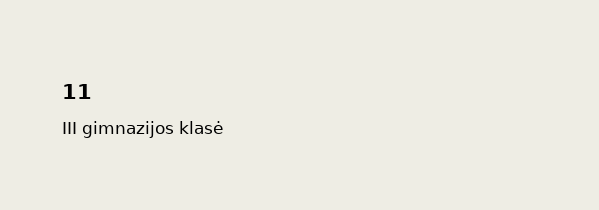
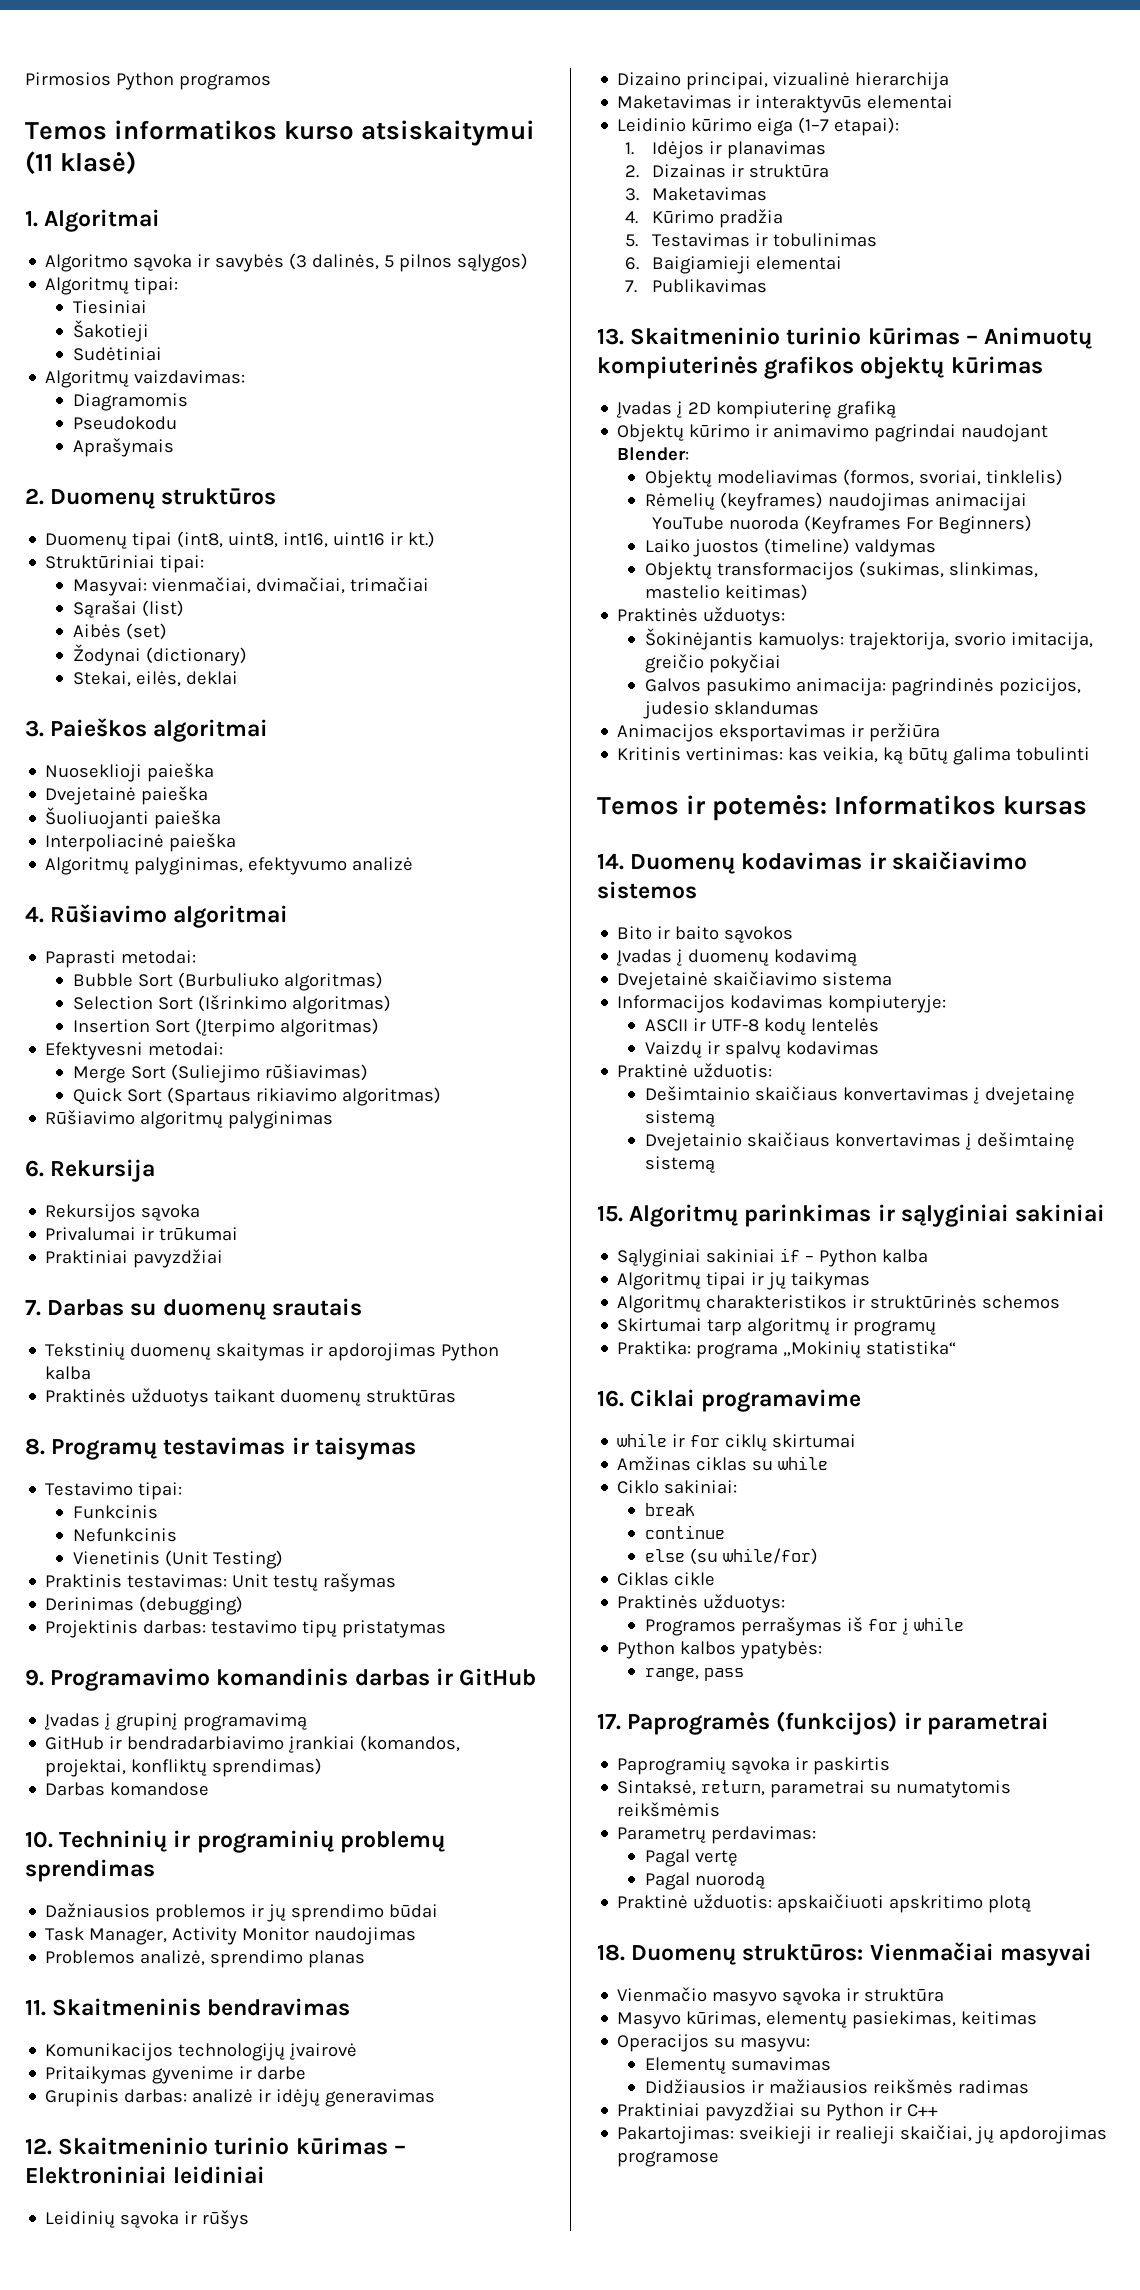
[62,84,92,99] [62,121,223,138] 11 // III gimnazijos klasė -> [25,72,271,90] [25,120,536,146] [25,151,137,175] [25,209,161,232] [45,253,529,272] [45,277,179,295] [73,300,148,314] [73,320,150,342] [73,347,163,361] [45,370,246,388] [73,393,189,411] [73,416,178,430] [73,438,175,457] [25,488,277,509] [45,531,436,550] [45,555,205,573] [73,577,430,596] [73,600,185,618] [73,623,168,640] [73,644,248,666] [73,671,239,687] [25,718,269,742] [45,763,215,782] [45,786,209,805] [45,807,222,829] [45,833,237,852] [45,857,414,875] [25,904,289,928] [45,950,197,968] [73,972,384,991] [73,995,392,1014] [73,1018,380,1037] [45,1042,224,1060] [73,1064,369,1083] [73,1087,442,1106] [45,1110,334,1129] [25,1159,156,1182] [45,1204,201,1222] [45,1227,239,1241] [45,1249,224,1268] [25,1298,362,1320] [45,1343,500,1361] [45,1366,92,1380] [45,1388,457,1407] [25,1437,416,1460] [45,1482,183,1500] [73,1505,159,1519] [73,1528,178,1542] [73,1550,284,1569] [45,1573,397,1592] [45,1596,244,1615] [45,1620,447,1638] [25,1668,537,1691] [45,1713,308,1731] [45,1735,461,1753] [45,1758,323,1777] [45,1782,210,1796] [25,1830,445,1853] [25,1859,155,1882] [45,1903,439,1922] [45,1927,417,1945] [45,1950,366,1968] [25,1998,351,2016] [45,2043,358,2061] [45,2066,307,2084] [45,2089,436,2107] [25,2137,406,2155] [25,2166,266,2184] [45,2210,250,2229] [617,72,950,90] [617,95,954,113] [617,117,900,136] [624,141,827,159] [624,164,830,178] [624,187,768,201] [624,209,784,228] [624,233,878,247] [624,256,843,274] [624,279,768,293] [597,327,1093,349] [597,356,1043,379] [617,401,897,419] [617,424,1049,442] [617,447,690,461] [645,469,1064,488] [645,492,1028,511] [652,515,1033,534] [645,538,937,557] [645,561,1039,580] [645,584,809,601] [617,607,786,626] [645,628,1094,650] [645,654,782,673] [645,678,1082,696] [643,701,820,719] [617,723,941,742] [617,747,1091,765] [597,795,1088,821] [597,851,1027,874] [597,881,697,899] [617,926,794,943] [617,949,858,966] [617,971,893,990] [617,995,947,1013] [645,1018,880,1035] [645,1041,880,1059] [617,1063,773,1078] [645,1086,1076,1105] [645,1110,716,1127] [645,1132,1076,1151] [645,1156,716,1173] [597,1204,1106,1227] [617,1248,929,1267] [617,1272,871,1290] [617,1295,1061,1313] [617,1318,937,1336] [617,1341,957,1359] [597,1389,862,1412] [617,1433,857,1451] [617,1456,829,1471] [617,1480,738,1494] [645,1503,696,1516] [645,1525,726,1539] [645,1548,819,1565] [617,1572,716,1586] [617,1594,786,1613] [645,1617,965,1636] [617,1641,823,1659] [645,1668,745,1681] [597,1711,1049,1735] [617,1757,891,1775] [617,1780,1012,1798] [617,1802,721,1817] [617,1826,817,1844] [645,1849,739,1867] [645,1872,766,1890] [617,1894,1032,1913] [597,1942,1092,1966] [617,1987,945,2006] [617,2011,1038,2029] [617,2034,811,2052] [645,2057,832,2074] [645,2079,1030,2094] [617,2102,939,2121] [617,2125,1108,2144] [617,2151,720,2167] Pirmosios Python programos // Temos informatikos kurso atsiskaitymui (11 klasė) // 1. Algoritmai // Algoritmo sąvoka ir savybės (3 dalinės, 5 pilnos sąlygos) // Algoritmų tipai: // Tiesiniai // Šakotieji // Sudėtiniai // Algoritmų vaizdavimas: // Diagramomis // Pseudokodu // Aprašymais // 2. Duomenų struktūros // Duomenų tipai (int8, uint8, int16, uint16 ir kt.) // Struktūriniai tipai: // Masyvai: vienmačiai, dvimačiai, trimačiai // Sąrašai (list) // Aibės (set) // Žodynai (dictionary) // Stekai, eilės, deklai // 3. Paieškos algoritmai // Nuoseklioji paieška // Dvejetainė paieška // Šuoliuojanti paieška // Interpoliacinė paieška // Algoritmų palyginimas, efektyvumo analizė // 4. Rūšiavimo algoritmai // Paprasti metodai: // Bubble Sort (Burbuliuko algoritmas) // Selection Sort (Išrinkimo algoritmas) // Insertion Sort (Įterpimo algoritmas) // Efektyvesni metodai: // Merge Sort (Suliejimo rūšiavimas) // Quick Sort (Spartaus rikiavimo algoritmas) // Rūšiavimo algoritmų palyginimas // 6. Rekursija // Rekursijos sąvoka // Privalumai ir trūkumai // Praktiniai pavyzdžiai // 7. Darbas su duomenų srautais // Tekstinių duomenų skaitymas ir apdorojimas Python kalba // Praktinės užduotys taikant duomenų struktūras // 8. Programų testavimas ir taisymas // Testavimo tipai: // Funkcinis // Nefunkcinis // Vienetinis (Unit Testing) // Praktinis testavimas: Unit testų rašymas // Derinimas (debugging) // Projektinis darbas: testavimo tipų pristatymas // 9. Programavimo komandinis darbas ir GitHub // Įvadas į grupinį programavimą // GitHub ir bendradarbiavimo įrankiai (komandos, projektai, konfliktų sprendimas) // Darbas komandose // 10. Techninių ir programinių problemų sprendimas // Dažniausios problemos ir jų sprendimo būdai // Task Manager, Activity Monitor naudojimas // Problemos analizė, sprendimo planas // 11. Skaitmeninis bendravimas // Komunikacijos technologijų įvairovė // Pritaikymas gyvenime ir darbe // Grupinis darbas: analizė ir idėjų generavimas // 12. Skaitmeninio turinio kūrimas – Elektroniniai leidiniai // Leidinių sąvoka ir rūšys // Dizaino principai, vizualinė hierarchija // Maketavimas ir interaktyvūs elementai // Leidinio kūrimo eiga (1–7 etapai): // 1. Idėjos ir planavimas // 2. Dizainas ir struktūra // 3. Maketavimas // 4. Kūrimo pradžia // 5. Testavimas ir tobulinimas // 6. Baigiamieji elementai // 7. Publikavimas // 13. Skaitmeninio turinio kūrimas – Animuotų kompiuterinės grafikos objektų kūrimas // Įvadas į 2D kompiuterinę grafiką // Objektų kūrimo ir animavimo pagrindai naudojant Blender: // Objektų modeliavimas (formos, svoriai, tinklelis) // Rėmelių (keyframes) naudojimas animacijai // YouTube nuoroda (Keyframes For Beginners) // Laiko juostos (timeline) valdymas // Objektų transformacijos (sukimas, slinkimas, mastelio keitimas) // Praktinės užduotys: // Šokinėjantis kamuolys: trajektorija, svorio imitacija, greičio pokyčiai // Galvos pasukimo animacija: pagrindinės pozicijos, judesio sklandumas // Animacijos eksportavimas ir peržiūra // Kritinis vertinimas: kas veikia, ką būtų galima tobulinti // Temos ir potemės: Informatikos kursas // 14. Duomenų kodavimas ir skaičiavimo sistemos // Bito ir baito sąvokos // Įvadas į duomenų kodavimą // Dvejetainė skaičiavimo sistema // Informacijos kodavimas kompiuteryje: // ASCII ir UTF-8 kodų lentelės // Vaizdų ir spalvų kodavimas // Praktinė užduotis: // Dešimtainio skaičiaus konvertavimas į dvejetainę sistemą // Dvejetainio skaičiaus konvertavimas į dešimtainę sistemą // 15. Algoritmų parinkimas ir sąlyginiai sakiniai // Sąlyginiai sakiniai if – Python kalba // Algoritmų tipai ir jų taikymas // Algoritmų charakteristikos ir struktūrinės schemos // Skirtumai tarp algoritmų ir programų // Praktika: programa „Mokinių statistika“ // 16. Ciklai programavime // while ir for ciklų skirtumai // Amžinas ciklas su while // Ciklo sakiniai: // break // continue // else (su while/for) // Ciklas cikle // Praktinės užduotys: // Programos perrašymas iš for į while // Python kalbos ypatybės: // range, pass // 17. Paprogramės (funkcijos) ir parametrai // Paprogramių sąvoka ir paskirtis // Sintaksė, return, parametrai su numatytomis reikšmėmis // Parametrų perdavimas: // Pagal vertę // Pagal nuorodą // Praktinė užduotis: apskaičiuoti apskritimo plotą // 18. Duomenų struktūros: Vienmačiai masyvai // Vienmačio masyvo sąvoka ir struktūra // Masyvo kūrimas, elementų pasiekimas, keitimas // Operacijos su masyvu: // Elementų sumavimas // Didžiausios ir mažiausios reikšmės radimas // Praktiniai pavyzdžiai su Python ir C++ // Pakartojimas: sveikieji ir realieji skaičiai, jų apdorojimas programose

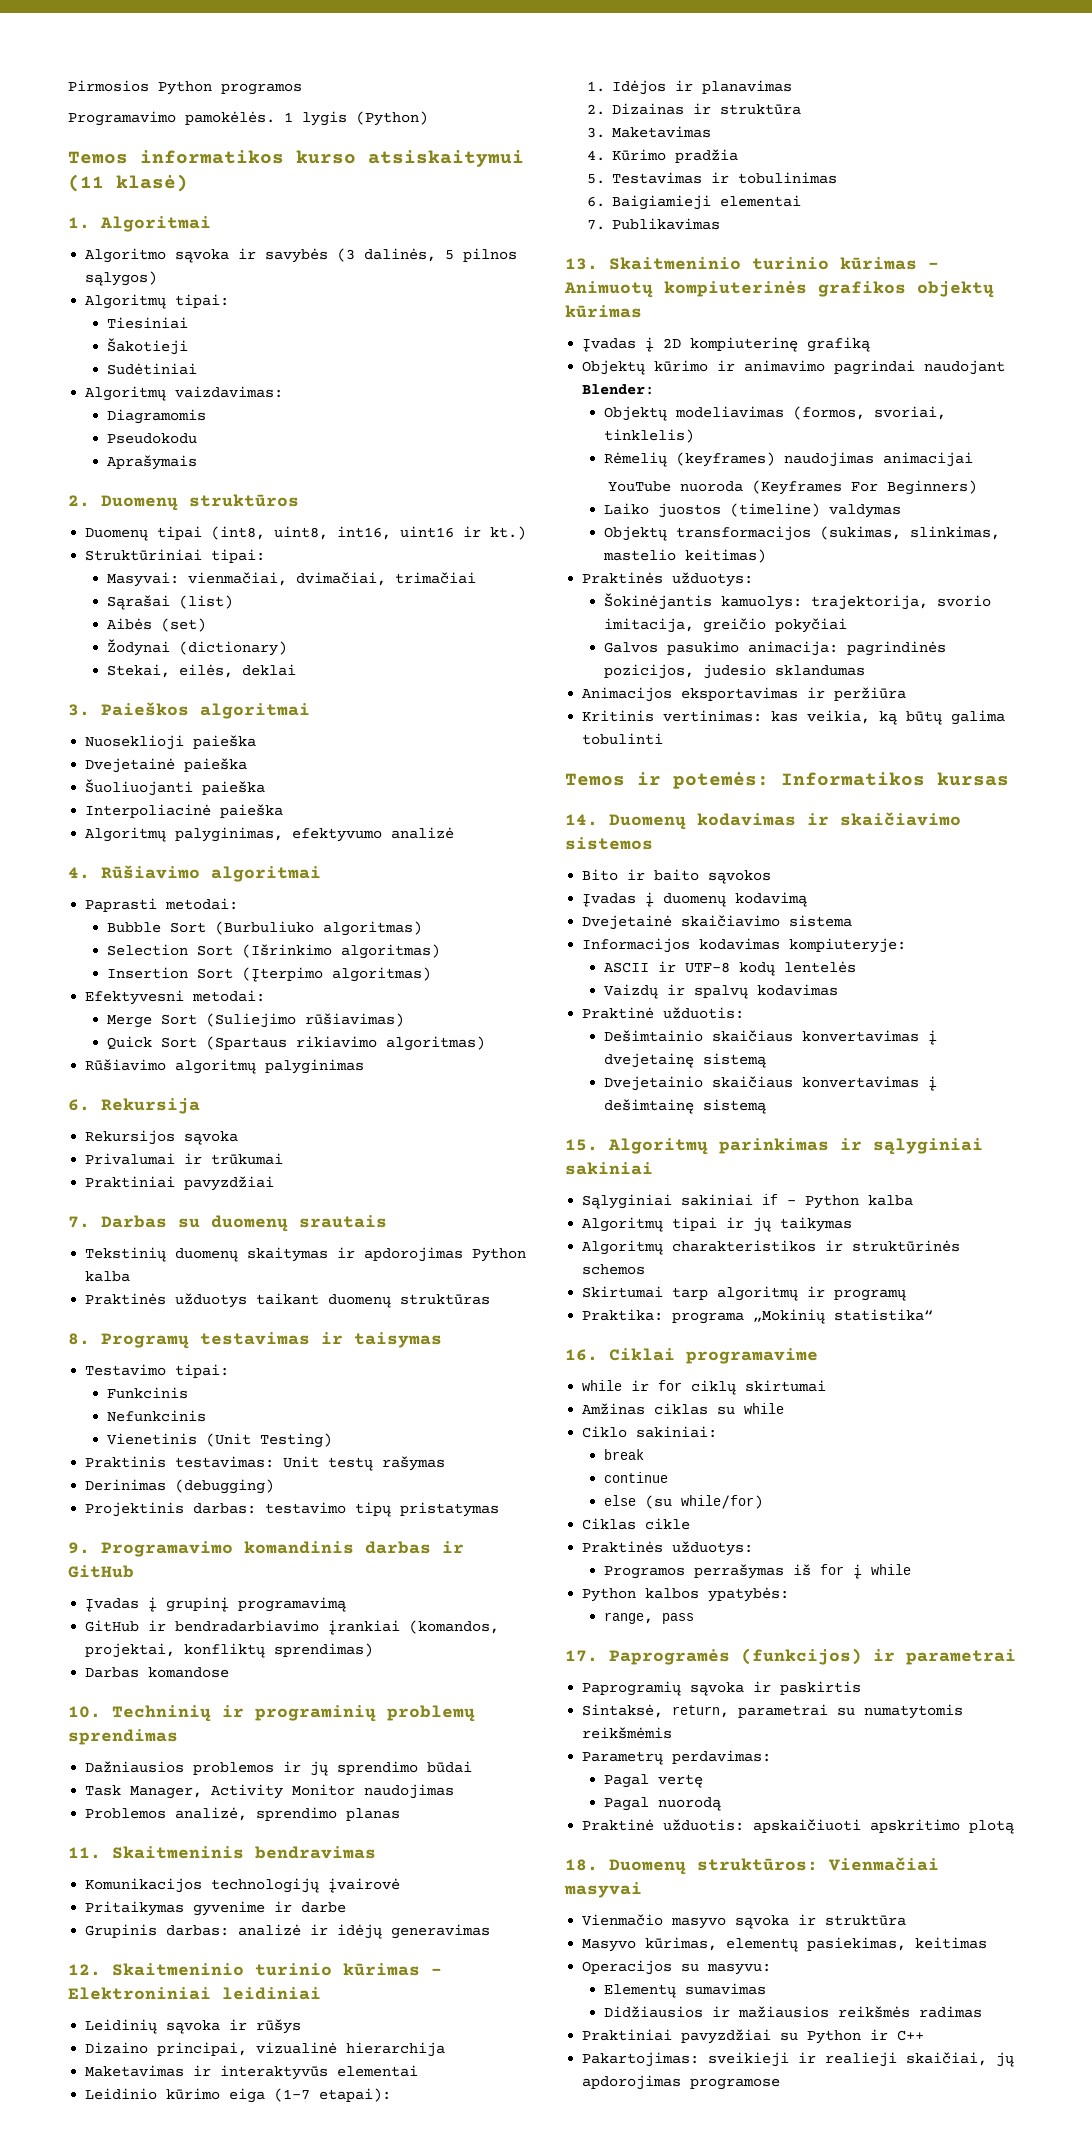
(271, 82) none -> [68,111,428,126] // Programavimo pamokėlės. 1 lygis (Python)

